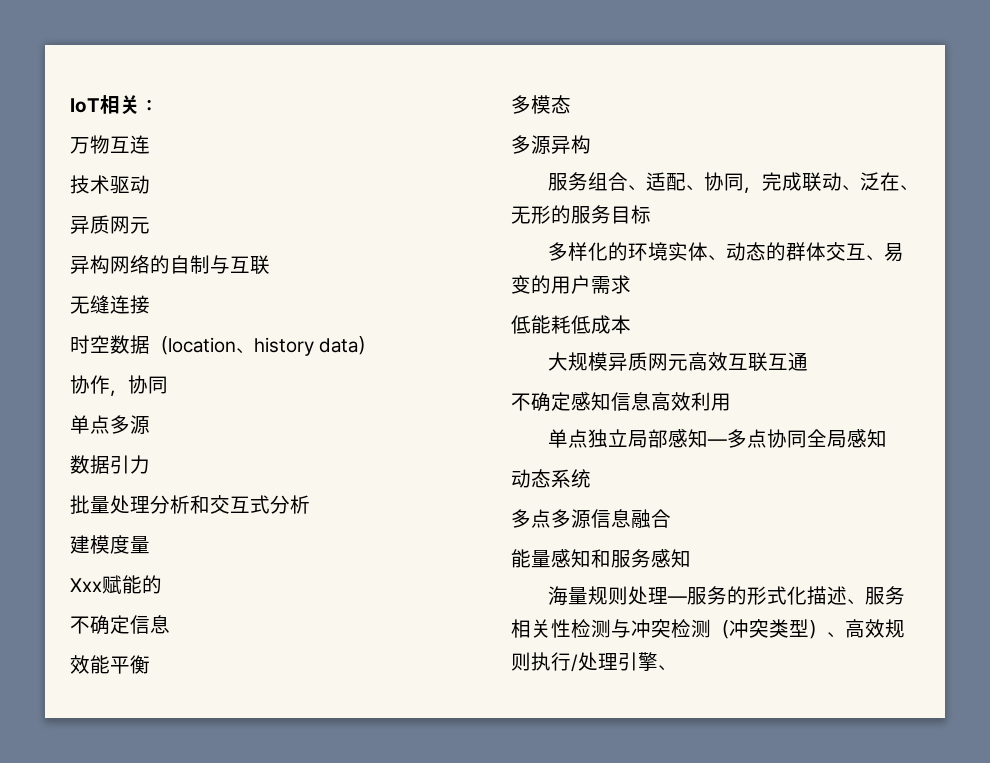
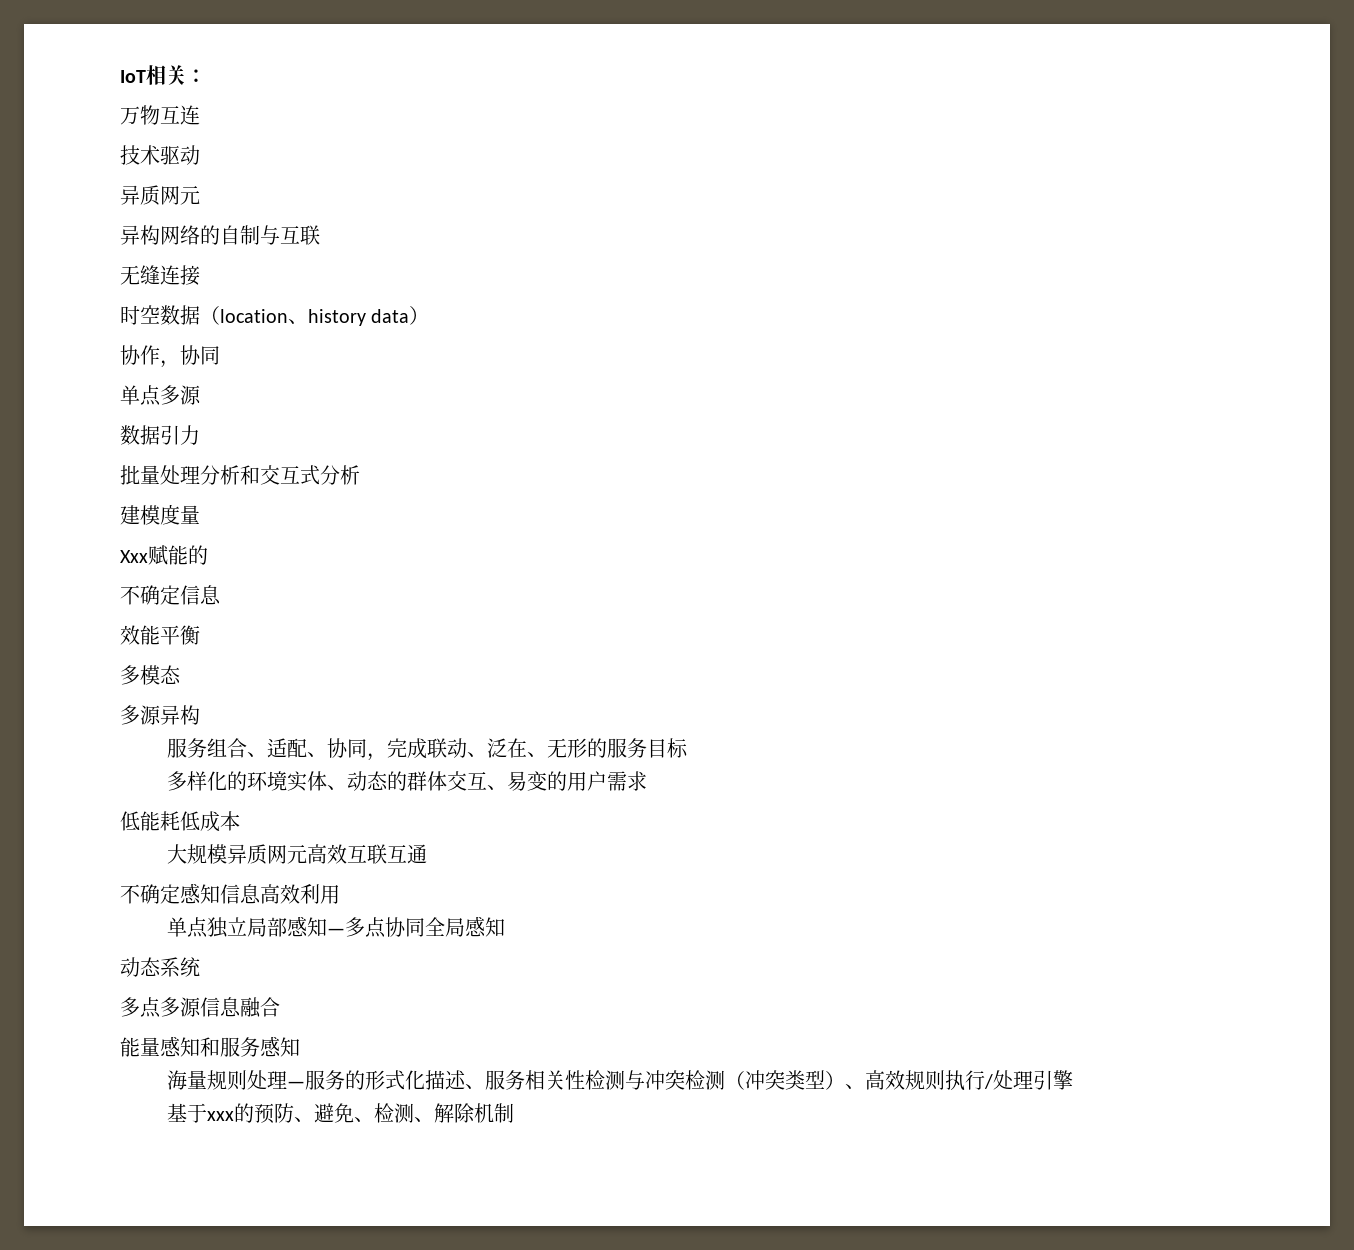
[658,665,676,671] 、 -> [166,1103,514,1124] // 基于xxx的预防、避免、检测、解除机制

